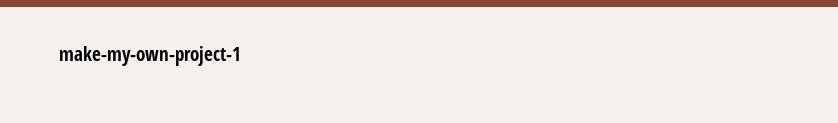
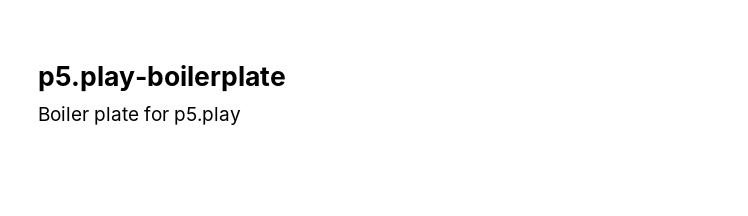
[59,46,241,66] make-my-own-project-1 -> [38,65,286,92] [38,106,242,125] p5.play-boilerplate // Boiler plate for p5.play

